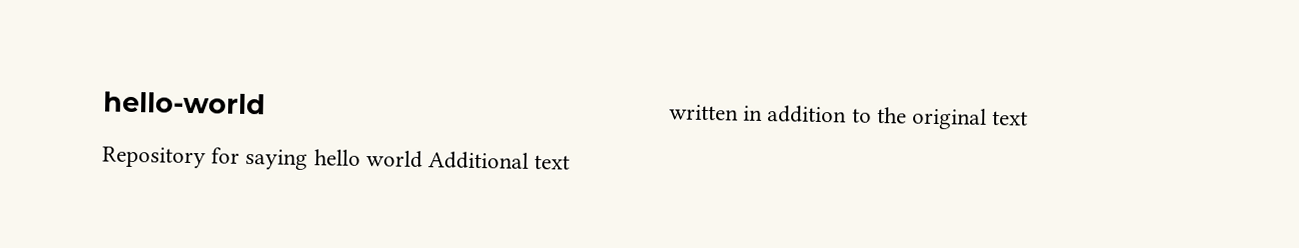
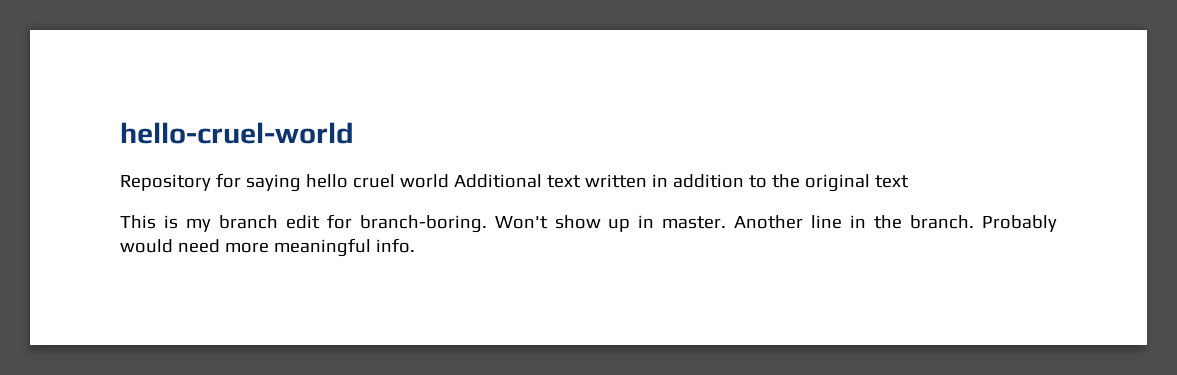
[103,91,266,115] hello-world -> [120,122,354,144] hello-cruel-world
(361, 157) none -> [352,174,395,188] cruel
(1029, 118) none -> [120,214,1058,233] [120,238,415,257] // This is my branch edit for branch-boring. Won't show up in master. Another line in the branch. Probably would need more meaningful info.

